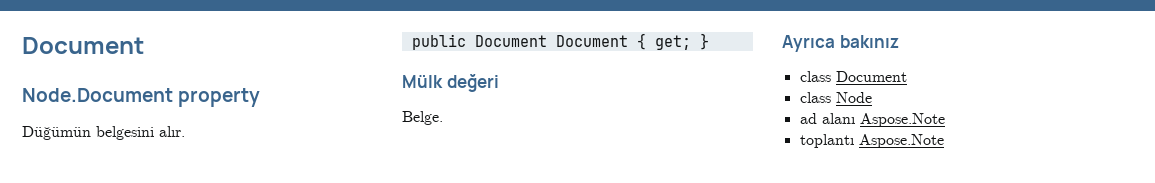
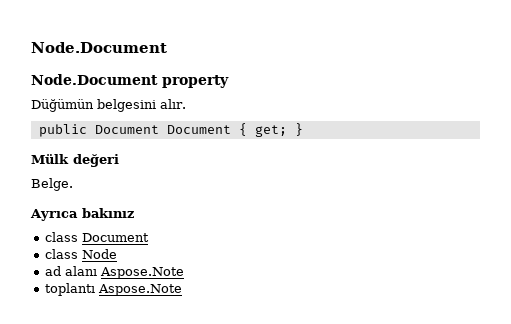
[22,37,144,54] Document -> [31,42,167,53] Node.Document

